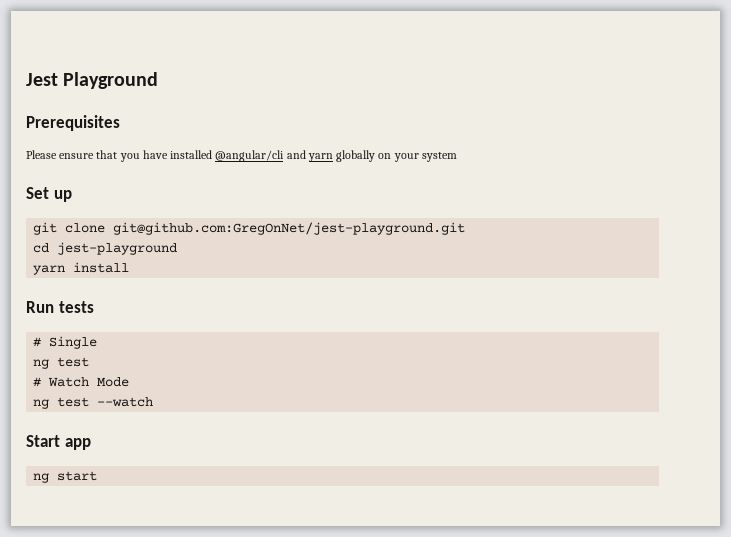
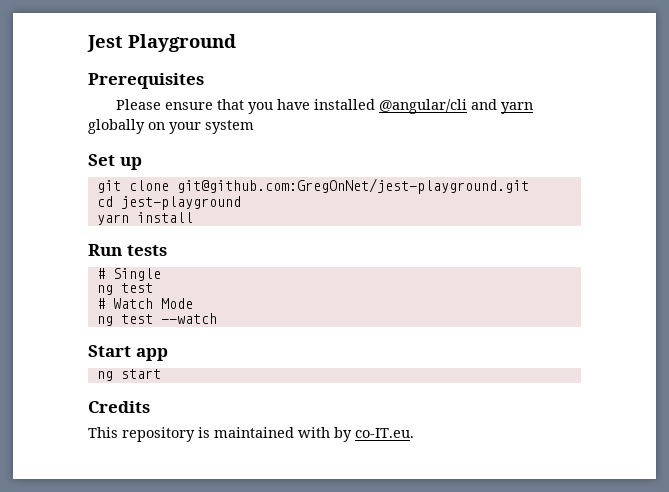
(98, 476) none -> [88,401,150,413] [88,427,414,442] // Credits // This repository is maintained with by co-IT.eu.

